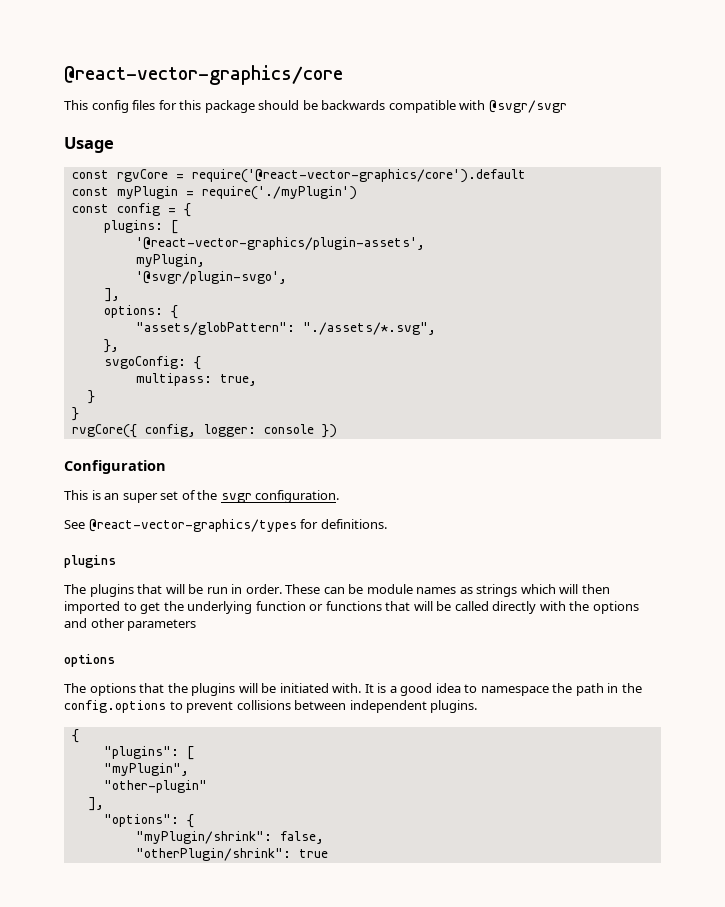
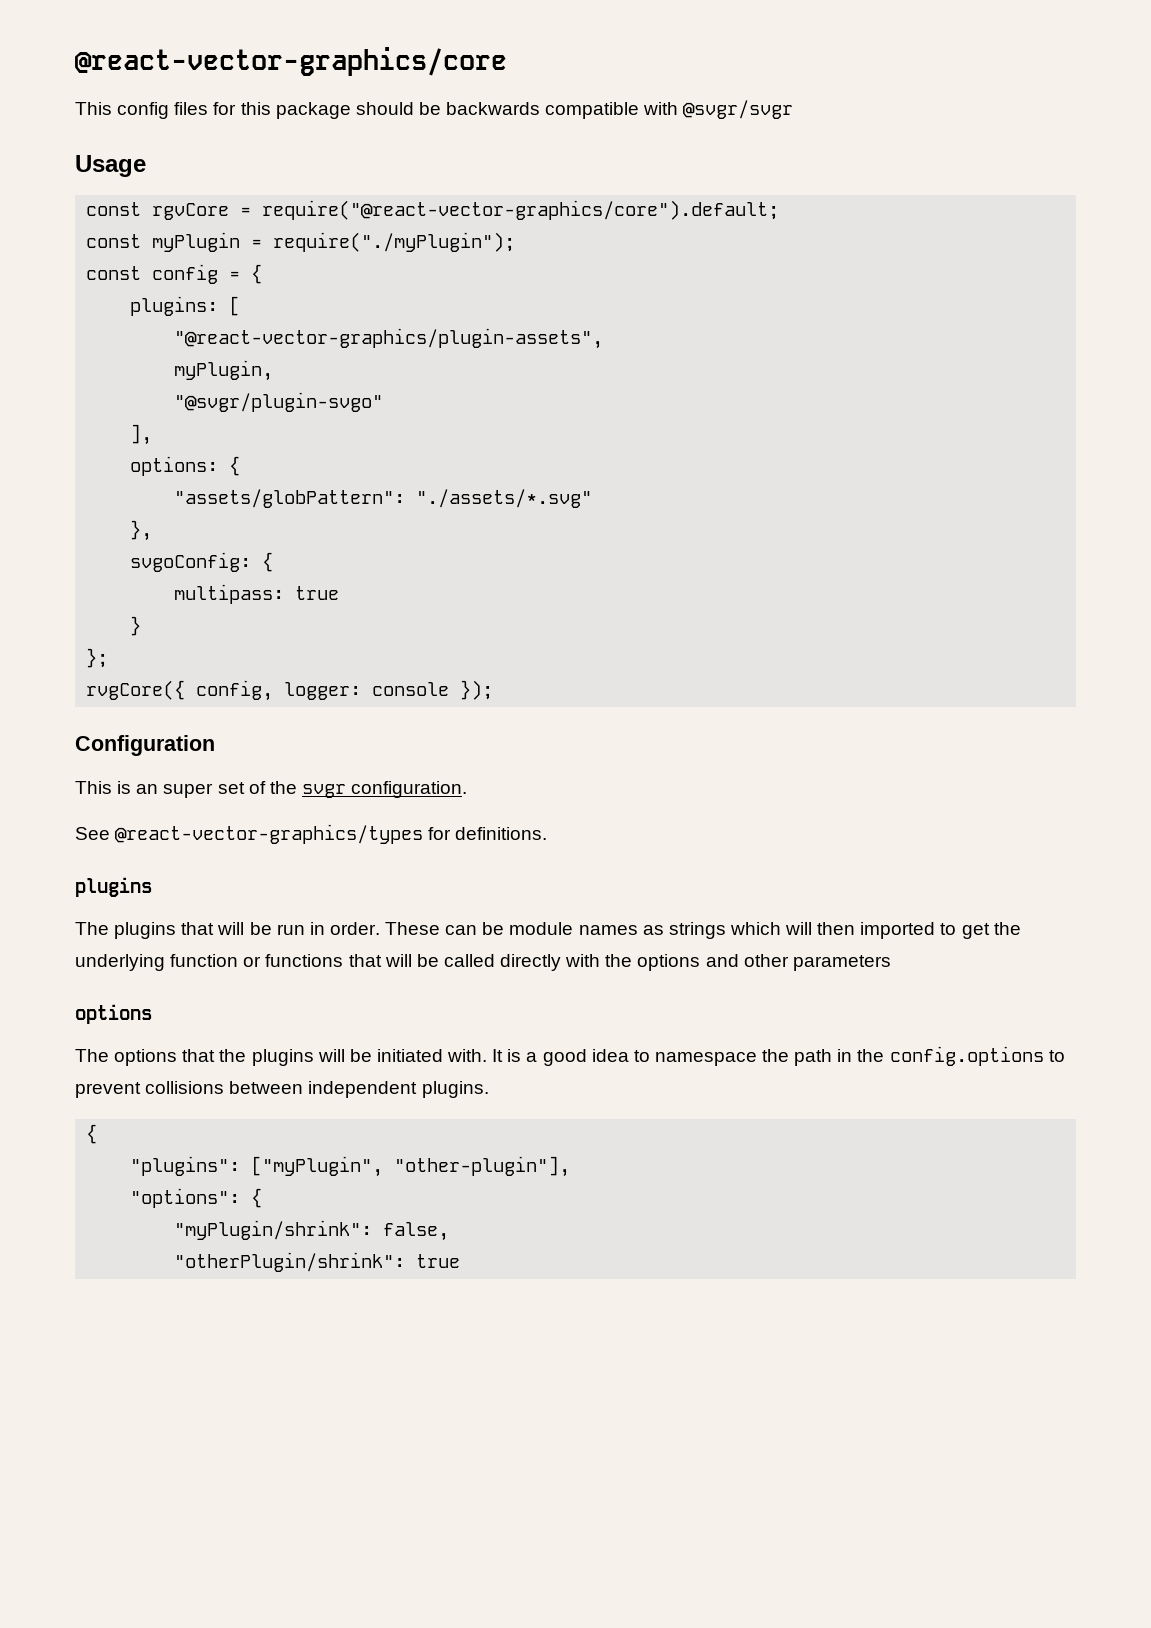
[191,169,526,183] require('@react-vector-graphics/core').default -> [262,200,780,220] require("@react-vector-graphics/core").default;
[201,186,357,200] require('./myPlugin') -> [273,232,516,252] require("./myPlugin");
[135,237,425,250] '@react-vector-graphics/plugin-assets', -> [174,328,604,349] "@react-vector-graphics/plugin-assets",
[135,271,287,284] '@svgr/plugin-svgo', -> [174,392,384,412] "@svgr/plugin-svgo"
[302,322,436,335] "./assets/*.svg", -> [416,489,593,508] "./assets/*.svg"
[219,374,257,386] [87,390,95,404] [71,407,79,421] true, // } // } -> [295,586,340,600] [130,616,142,636] [86,648,109,668] true // } // };
[321,424,337,438] }) -> [460,680,494,700] });
[186,746,194,760] [103,763,189,776] [103,780,207,793] [87,797,104,811] [ // "myPlugin", // "other-plugin" // ], -> [251,1156,571,1177] ["myPlugin", "other-plugin"],

